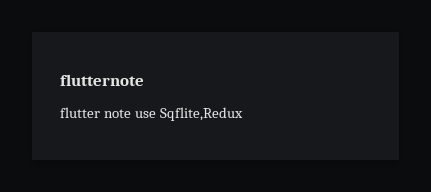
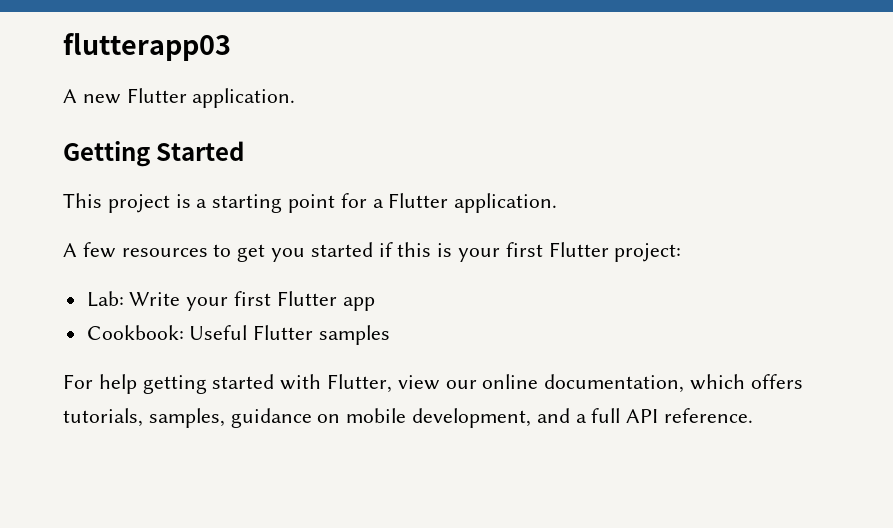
[60,74,144,86] [60,107,243,121] flutternote // flutter note use Sqflite,Redux -> [63,33,231,61] [63,88,296,108] [63,141,245,167] [63,193,558,213] [63,242,682,262] [86,291,375,311] [86,325,391,345] [63,374,803,394] [63,408,754,428] flutterapp03 // A new Flutter application. // Getting Started // This project is a starting point for a Flutter application. // A few resources to get you started if this is your first Flutter project: // Lab: Write your first Flutter app // Cookbook: Useful Flutter samples // For help getting started with Flutter, view our online documentation, which offers tutorials, samples, guidance on mobile development, and a full API reference.

